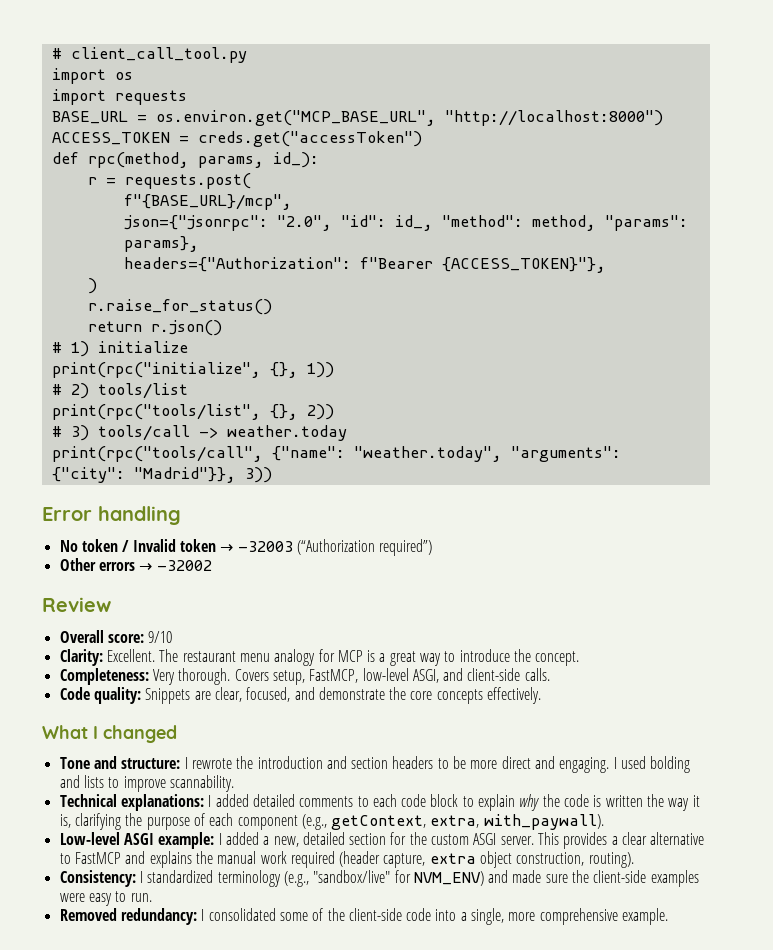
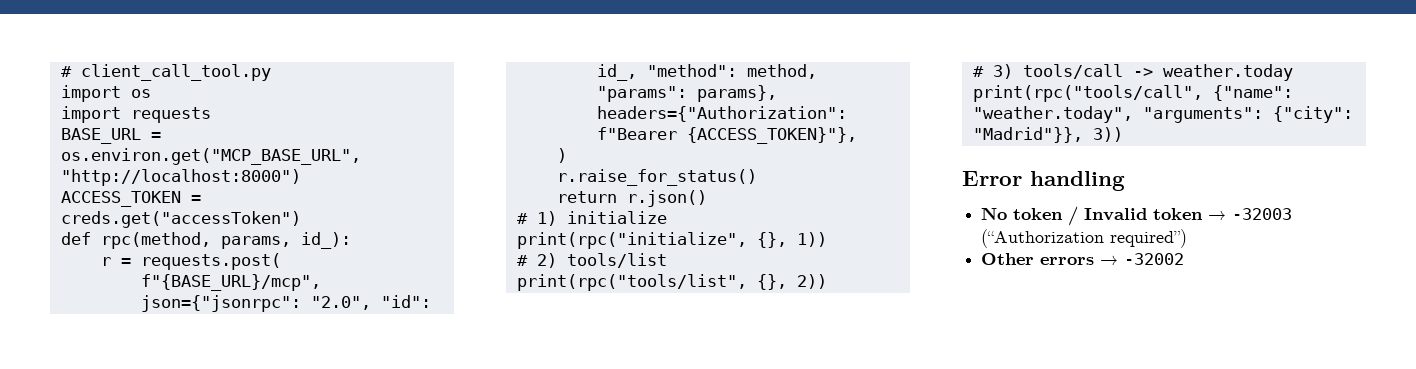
[42,597,111,612] [59,630,173,643] [59,649,580,666] [59,668,550,685] [59,687,542,704] [42,725,177,743] [59,756,691,773] [59,775,234,792] [59,794,700,811] [59,813,604,830] [59,832,705,849] [59,851,634,868] [59,870,699,887] [59,891,152,906] [59,908,669,925] // Review // Overall score: 9/10 // Clarity: Excellent. The restaurant menu analogy for MCP is a great way to introduce the concept. // Completeness: Very thorough. Covers setup, FastMCP, low-level ASGI, and client-side calls. // Code quality: Snippets are clear, focused, and demonstrate the core concepts effectively. // What I changed // Tone and structure: I rewrote the introduction and section headers to be more direct and engaging. I used bolding and lists to improve scannability. // Technical explanations: I added detailed comments to each code block to explain why the code is written the way it is, clarifying the purpose of each component (e.g., getContext, extra, with_paywall). // Low-level ASGI example: I added a new, detailed section for the custom ASGI server. This provides a clear alternative to FastMCP and explains the manual work required (header capture, extra object construction, routing). // Consistency: I standardized terminology (e.g., "sandbox/live" for NVM_ENV) and made sure the client-side examples were easy to run. // Removed redundancy: I consolidated some of the client-side code into a single, more comprehensive example. -> (1185, 259) none

